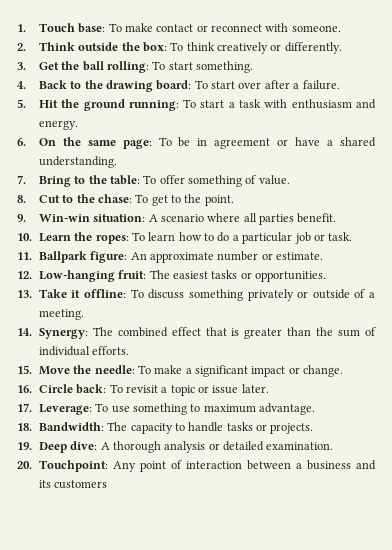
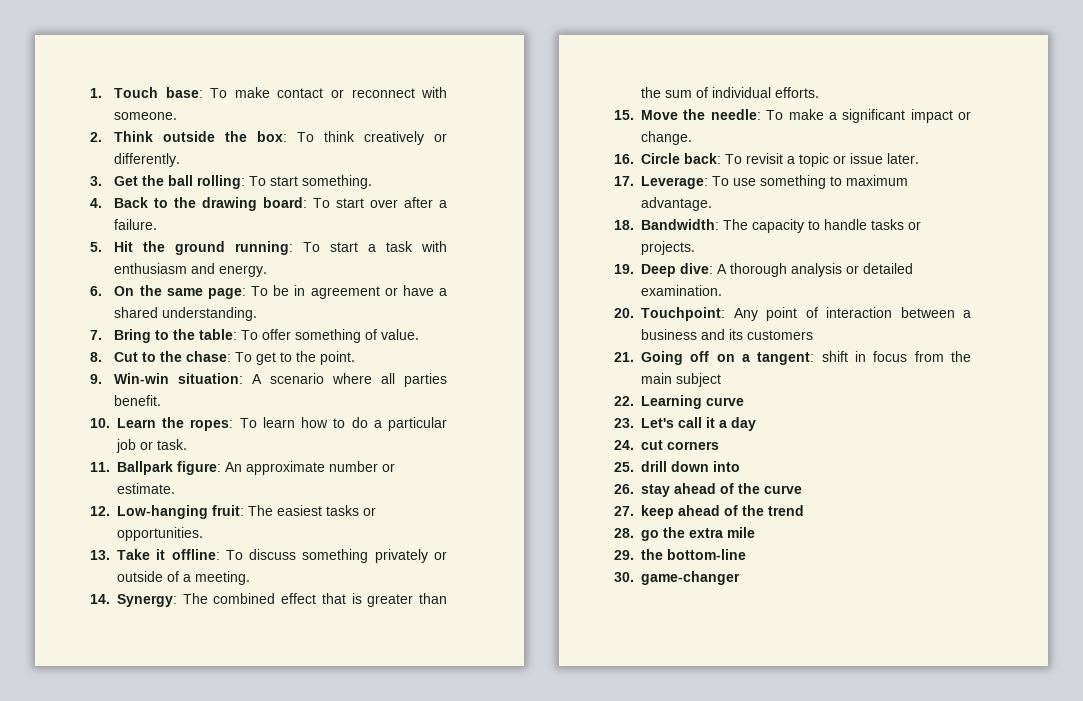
(108, 484) none -> [614,351,971,365] [641,373,721,387] [614,395,744,409] [614,417,756,431] [614,440,719,450] [614,461,740,472] [614,483,802,497] [614,505,804,519] [614,527,755,541] [614,549,746,560] [614,571,740,585] // 21. Going off on a tangent: shift in focus from the main subject // 22. Learning curve // 23. Let's call it a day // 24. cut corners // 25. drill down into // 26. stay ahead of the curve // 27. keep ahead of the trend // 28. go the extra mile // 29. the bottom-line // 30. game-changer

